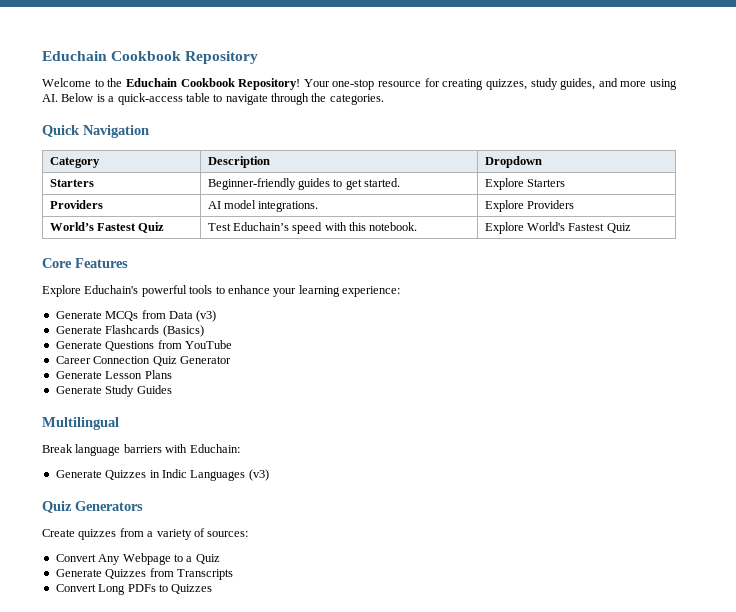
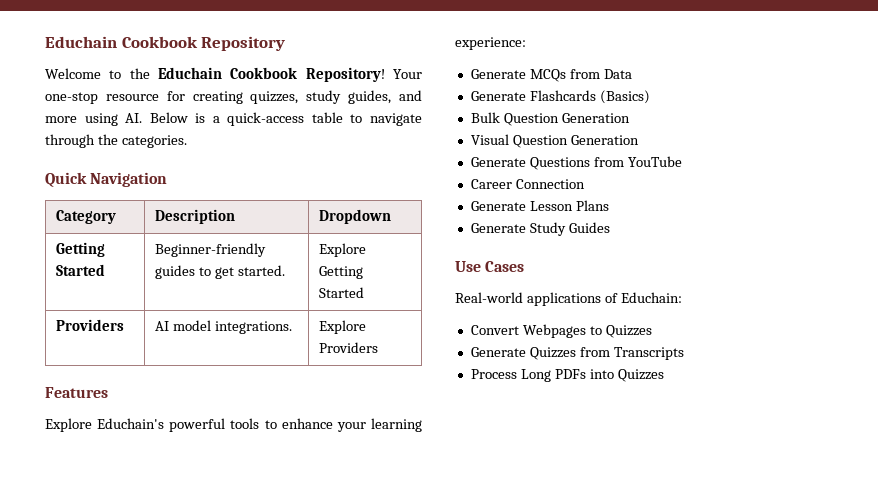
[49,179,94,187] Starters -> [56,242,106,257] [56,264,106,276] Getting Started
[526,179,565,187] Starters -> [319,266,364,279] [319,287,365,298] Getting Started
[49,222,165,233] [207,222,418,234] [484,222,631,234] [42,258,72,268] // World’s Fastest Quiz | Test Educhain’s speed with this notebook. | Explore World's Fastest Quiz // Core -> (379, 347) //
[196,310,217,322] (v3) -> (632, 74) none
(204, 331) none -> [470,112,630,126] [470,134,639,148] // Bulk Question Generation // Visual Question Generation
[152,356,231,366] Quiz Generator -> (585, 184) none
[42,417,119,430] [42,444,240,456] [55,469,269,481] [42,501,143,513] [42,528,249,540] [55,553,220,565] Multilingual // Break language barriers with Educhain: // Generate Quizzes in Indic Languages (v3) // Quiz Generators // Create quizzes from a variety of sources: // Convert Any Webpage to a Quiz -> [455,261,525,272] [455,292,682,306] [470,324,652,338] Use Cases // Real-world applications of Educhain: // Convert Webpages to Quizzes
[55,584,96,592] Convert -> [470,369,517,379] Process
[158,584,168,592] to -> [589,369,614,379] into

